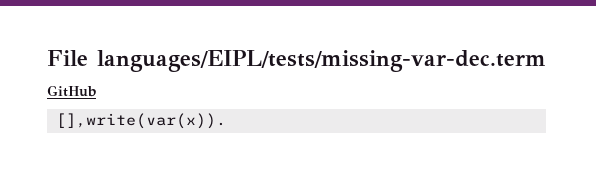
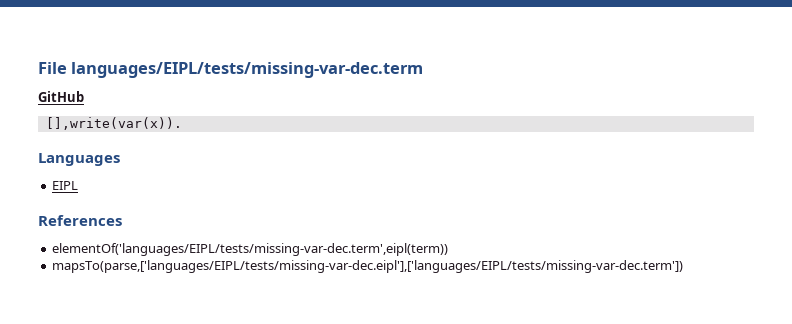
(226, 121) none -> [38,153,120,166] [52,181,79,190] [38,215,122,226] [52,243,449,256] [52,260,684,273] // Languages // EIPL // References // elementOf('languages/EIPL/tests/missing-var-dec.term',eipl(term)) // mapsTo(parse,['languages/EIPL/tests/missing-var-dec.eipl'],['languages/EIPL/tests/missing-var-dec.term'])

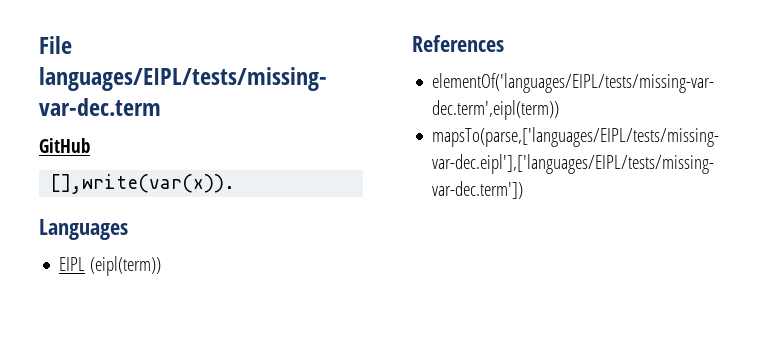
(79, 185) none -> [90,256,162,276] (eipl(term))

